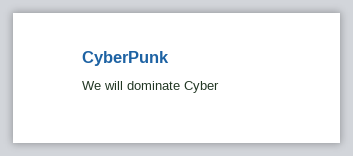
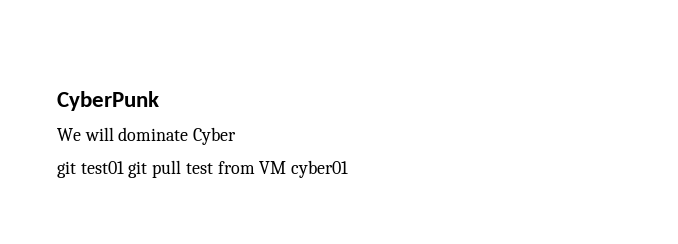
(219, 87) none -> [57,160,349,178] // git test01 git pull test from VM cyber01

